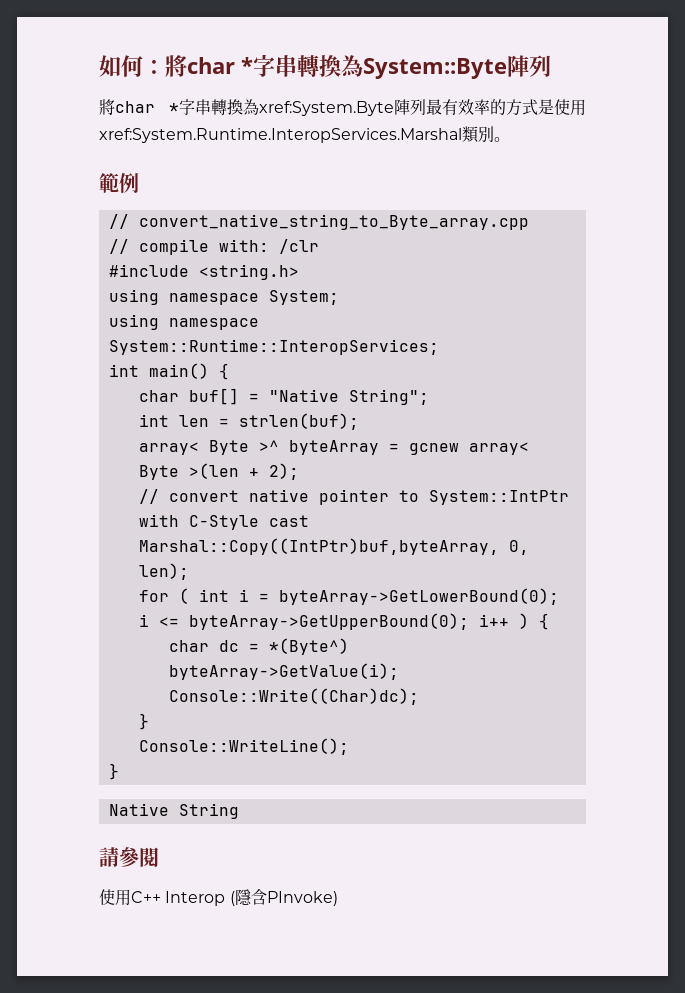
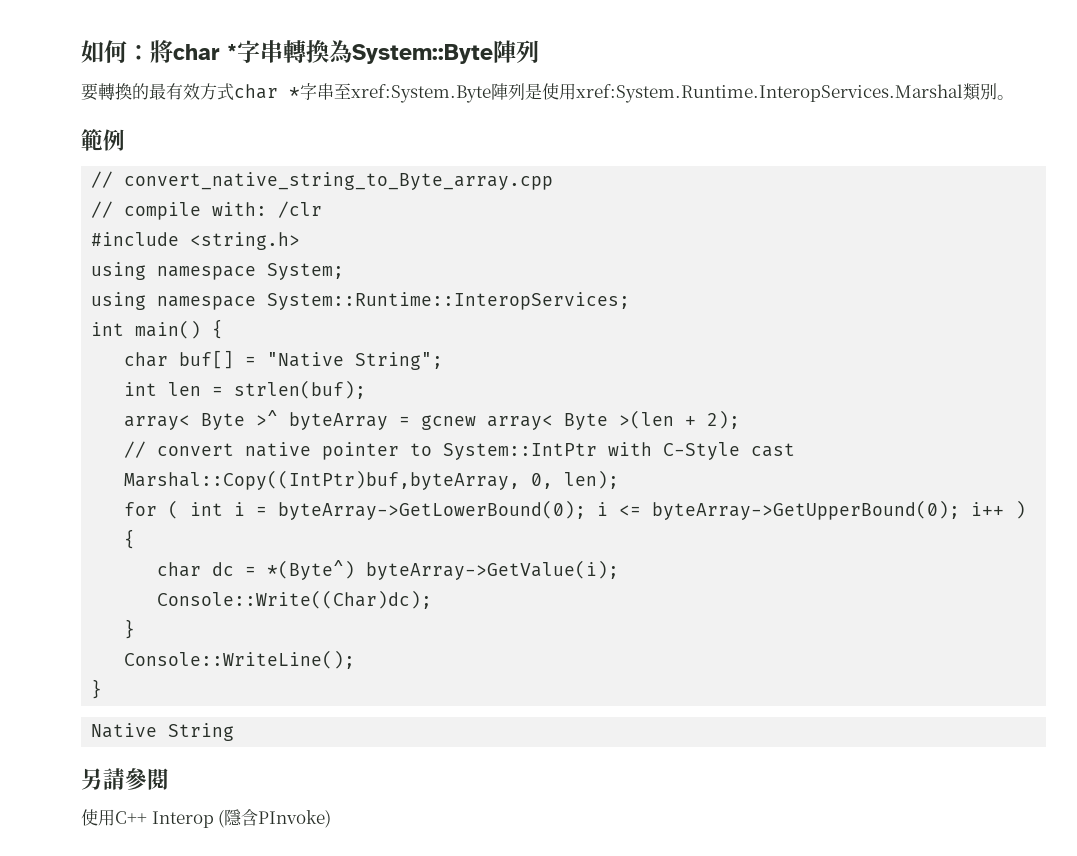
[99,99,259,115] 將char *字串轉換為 -> [81,83,351,101] 要轉換的最有效方式char *字串至
[426,99,538,116] 最有效率的方式 -> (525, 91) none
(239, 811) none -> [81,768,103,790] 另

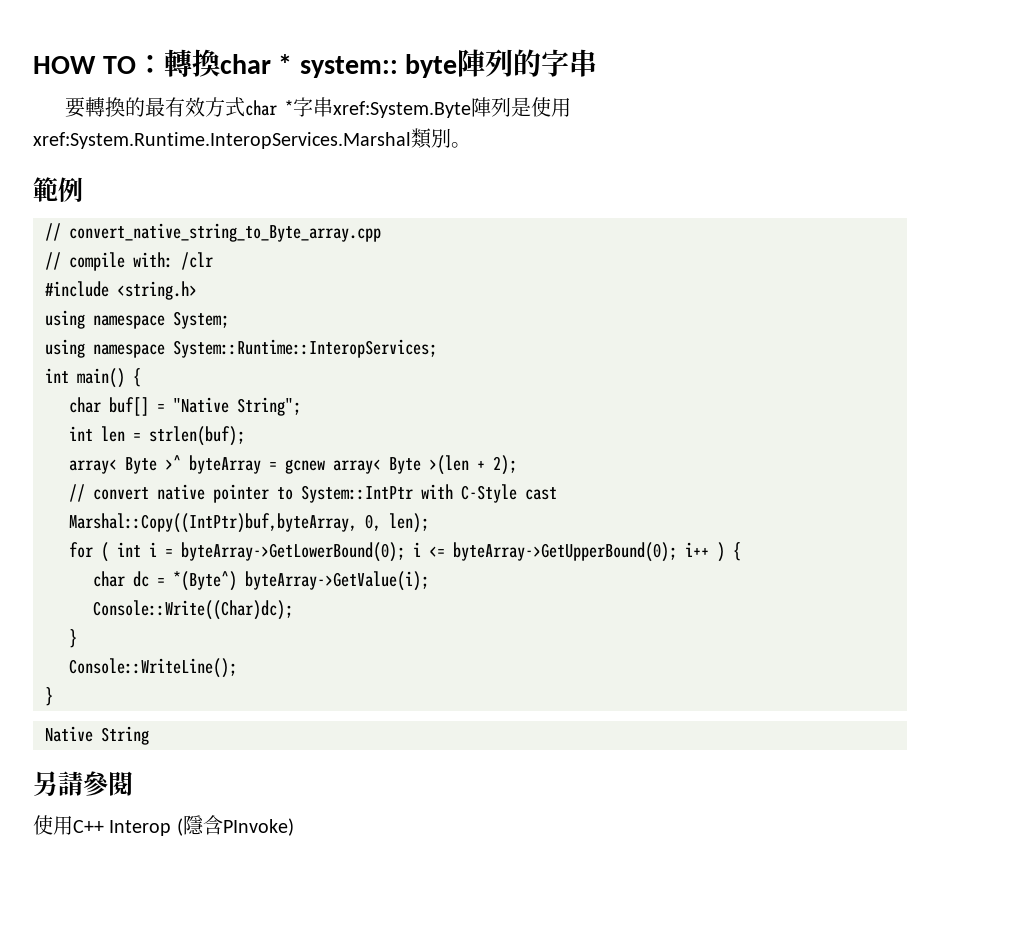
[81,40,539,64] 如何：將char *字串轉換為System::Byte陣列 -> [33,49,598,78] HOW TO：轉換char * system:: byte陣列的字串
[334,83,351,99] 至 -> (333, 107) none

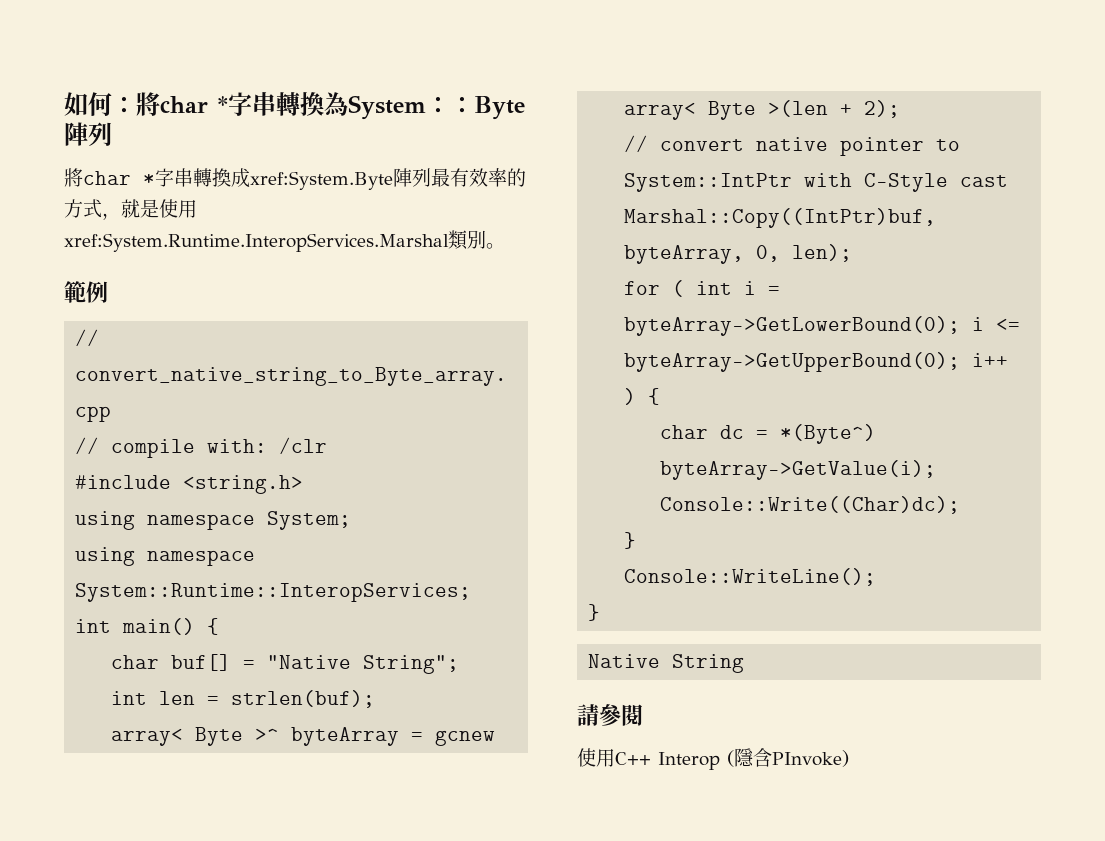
[33,49,598,78] [64,97,511,118] HOW TO：轉換char * system:: byte陣列的字串 // 要轉換的最有效方式char *字串xref:System.Byte陣列 -> [64,92,525,120] [64,122,112,147] [64,168,526,190] [64,199,140,220] 如何：將char *字串轉換為System：：Byte陣列 // 將char *字串轉換成xref:System.Byte陣列最有效率的方式，就
[33,771,58,796] 另 -> (745, 663) none

